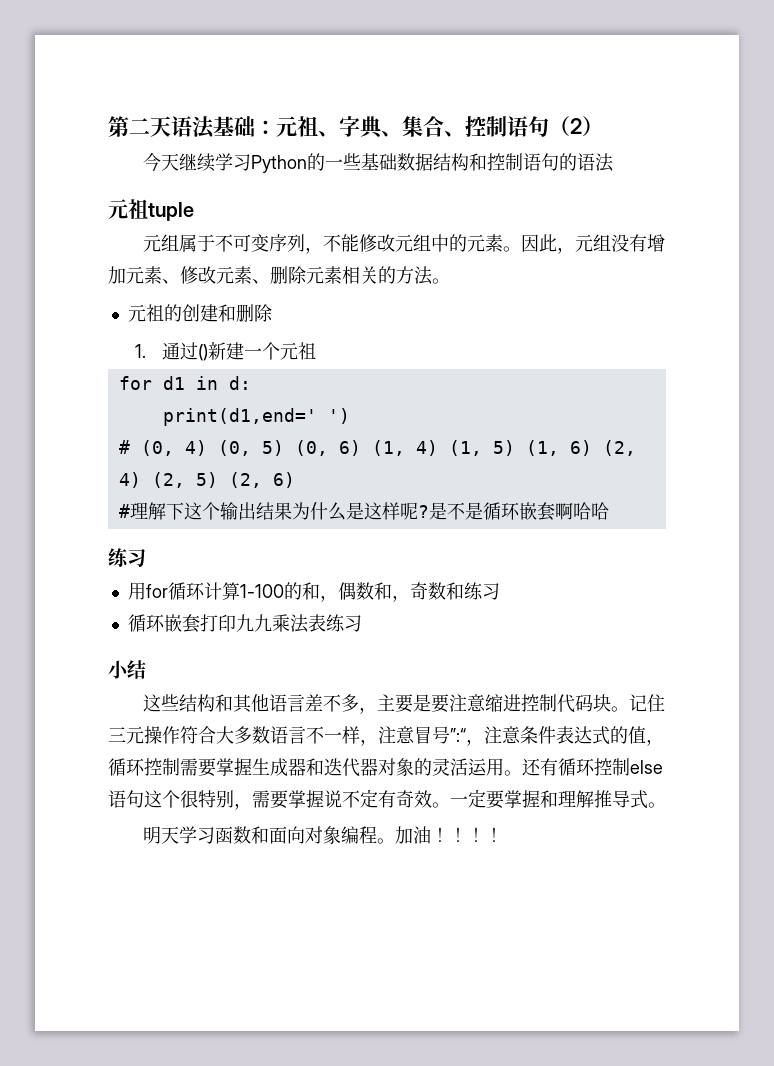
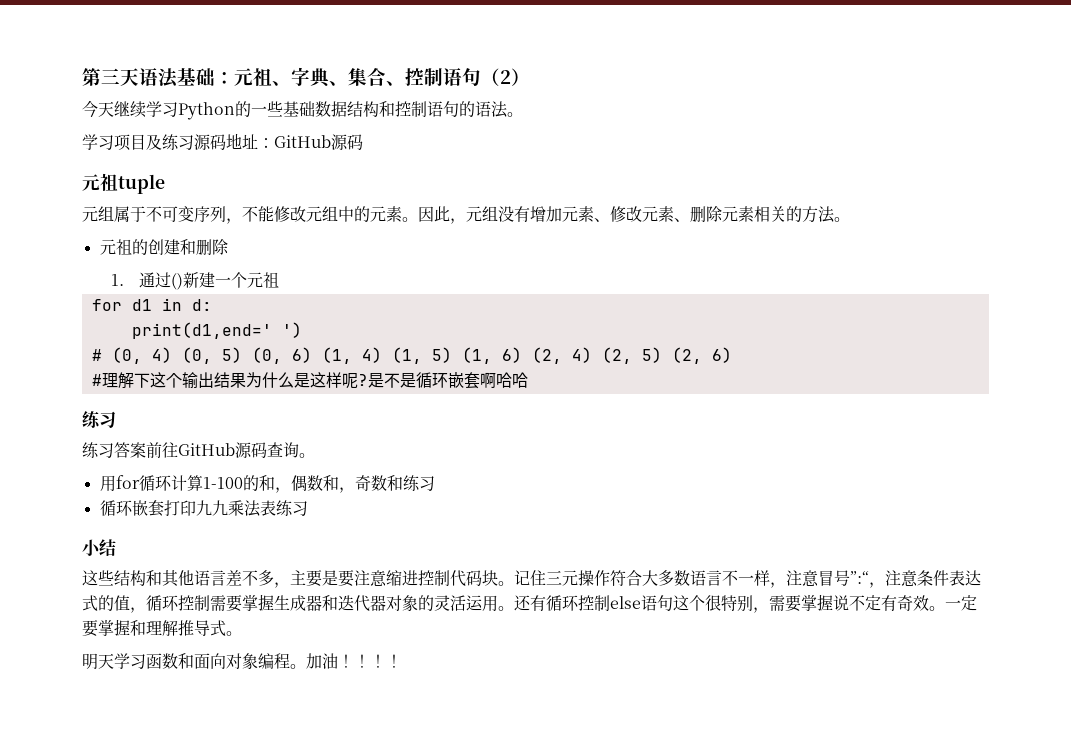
[129,118,150,134] 二 -> [101,68,120,84] 三
(615, 162) none -> [507,112,523,117] [82,133,363,151] 。 // 学习项目及练习源码地址：GitHub源码
(146, 557) none -> [82,442,315,458] // 练习答案前往GitHub源码查询。

